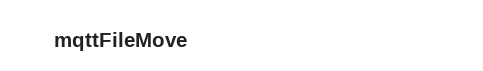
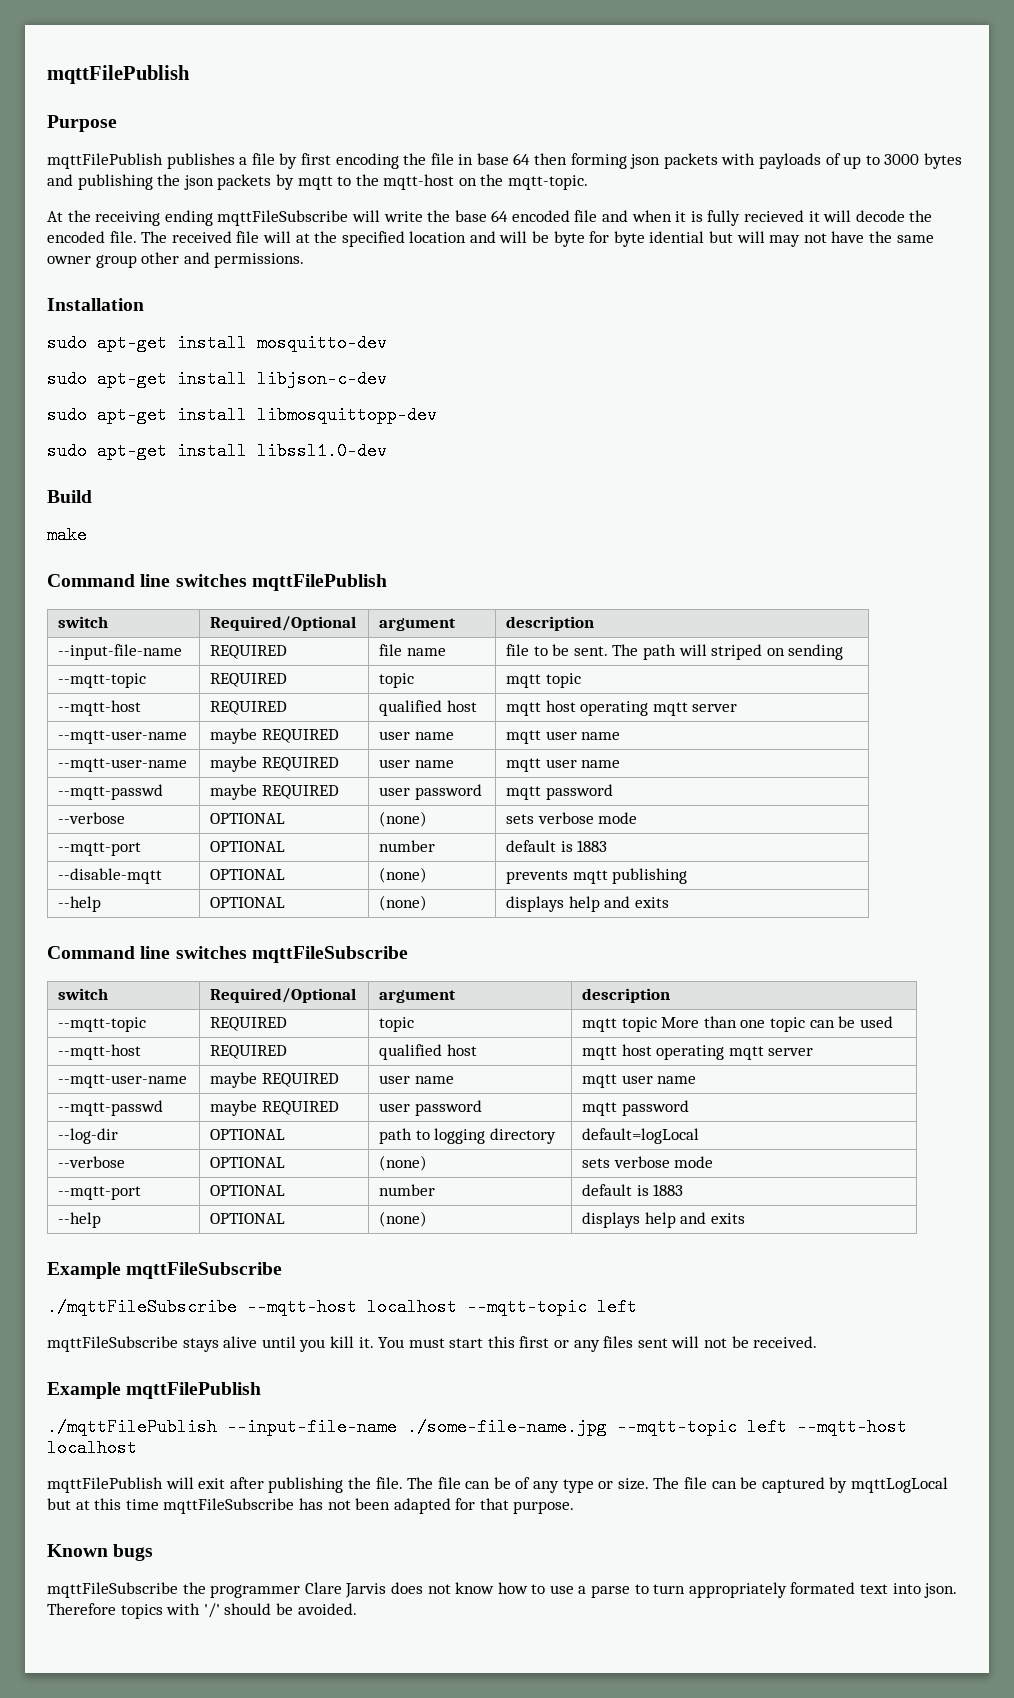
[54,32,187,51] mqttFileMove -> [47,65,190,84] [47,115,117,132] [47,153,962,169] [47,174,589,190] [47,210,933,226] [47,231,934,247] [47,252,305,268] [47,298,144,311] [47,334,387,352] [47,370,387,388] [47,406,437,424] [47,442,387,460] [47,490,92,503] [47,526,87,544] [47,574,387,591] [58,616,109,628] [210,616,357,631] [379,618,457,631] [506,616,595,631] [58,644,183,660] [210,645,288,659] [379,644,446,656] [506,644,844,660] [58,673,147,688] [210,673,288,687] [379,673,415,688] [506,673,581,688] [58,700,142,716] [210,701,288,715] [379,700,477,716] [506,700,738,716] [58,730,188,744] [210,728,339,744] [379,731,454,740] [506,730,621,744] [58,758,188,772] [210,756,339,772] [379,759,454,768] [506,758,621,772] [58,784,164,800] [210,784,339,800] [379,784,482,800] [506,784,613,800] [58,812,126,824] [210,813,286,824] [379,811,428,827] [506,812,638,824] [58,842,142,856] [210,841,286,852] [379,840,436,852] [506,840,608,852] [58,868,163,884] [210,869,286,880] [379,867,428,883] [506,868,688,884] [58,896,102,912] [210,897,286,908] [379,895,428,911] [506,896,669,912] [47,946,408,963] [58,988,109,1000] [210,988,357,1003] [379,990,457,1003] [582,988,671,1003] [58,1017,147,1032] [210,1017,288,1031] [379,1017,415,1032] [582,1016,893,1032] [58,1044,142,1060] [210,1045,288,1059] [379,1044,477,1060] [582,1044,814,1060] [58,1074,188,1088] [210,1072,339,1088] [379,1075,454,1084] [582,1074,697,1088] [58,1100,164,1116] [210,1100,339,1116] [379,1100,482,1116] [582,1100,689,1116] [58,1128,119,1144] [210,1129,286,1140] [379,1128,556,1144] [582,1128,700,1144] [58,1156,126,1168] [210,1157,286,1168] [379,1155,428,1171] [582,1156,714,1168] [58,1186,142,1200] [210,1185,286,1196] [379,1184,436,1196] [582,1184,684,1196] [58,1212,102,1228] [210,1213,286,1224] [379,1211,428,1227] [582,1212,745,1228] [47,1262,283,1279] [47,1298,637,1316] [47,1336,818,1352] [47,1382,262,1399] [47,1418,907,1436] [47,1439,137,1457] [47,1477,948,1493] [47,1498,575,1514] [47,1544,154,1561] [47,1582,958,1598] [47,1603,357,1619] mqttFilePublish // Purpose // mqttFilePublish publishes a file by first encoding the file in base 64 then forming json packets with payloads of up to 3000 bytes and publishing the json packets by mqtt to the mqtt-host on the mqtt-topic. // At the receiving ending mqttFileSubscribe will write the base 64 encoded file and when it is fully recieved it will decode the encoded file. The received file will at the specified location and will be byte for byte idential but will may not have the same owner group other and permissions. // Installation // sudo apt-get install mosquitto-dev // sudo apt-get install libjson-c-dev // sudo apt-get install libmosquittopp-dev // sudo apt-get install libssl1.0-dev // Build // make // Command line switches mqttFilePublish // switch | Required/Optional | argument | description // --input-file-name | REQUIRED | file name | file to be sent. The path will striped on sending // --mqtt-topic | REQUIRED | topic | mqtt topic // --mqtt-host | REQUIRED | qualified host | mqtt host operating mqtt server // --mqtt-user-name | maybe REQUIRED | user name | mqtt user name // --mqtt-user-name | maybe REQUIRED | user name | mqtt user name // --mqtt-passwd | maybe REQUIRED | user password | mqtt password // --verbose | OPTIONAL | (none) | sets verbose mode // --mqtt-port | OPTIONAL | number | default is 1883 // --disable-mqtt | OPTIONAL | (none) | prevents mqtt publishing // --help | OPTIONAL | (none) | displays help and exits // Command line switches mqttFileSubscribe // switch | Required/Optional | argument | description // --mqtt-topic | REQUIRED | topic | mqtt topic More than one topic can be used // --mqtt-host | REQUIRED | qualified host | mqtt host operating mqtt server // --mqtt-user-name | maybe REQUIRED | user name | mqtt user name // --mqtt-passwd | maybe REQUIRED | user password | mqtt password // --log-dir | OPTIONAL | path to logging directory | default=logLocal // --verbose | OPTIONAL | (none) | sets verbose mode // --mqtt-port | OPTIONAL | number | default is 1883 // --help | OPTIONAL | (none) | displays help and exits // Example mqttFileSubscribe // ./mqttFileSubscribe --mqtt-host localhost --mqtt-topic left // mqttFileSubscribe stays alive until you kill it. You must start this first or any files sent will not be received. // Example mqttFilePublish // ./mqttFilePublish --input-file-name ./some-file-name.jpg --mqtt-topic left --mqtt-host localhost // mqttFilePublish will exit after publishing the file. The file can be of any type or size. The file can be captured by mqttLogLocal but at this time mqttFileSubscribe has not been adapted for that purpose. // Known bugs // mqttFileSubscribe the programmer Clare Jarvis does not know how to use a parse to turn appropriately formated text into json. Therefore topics with '/' should be avoided.

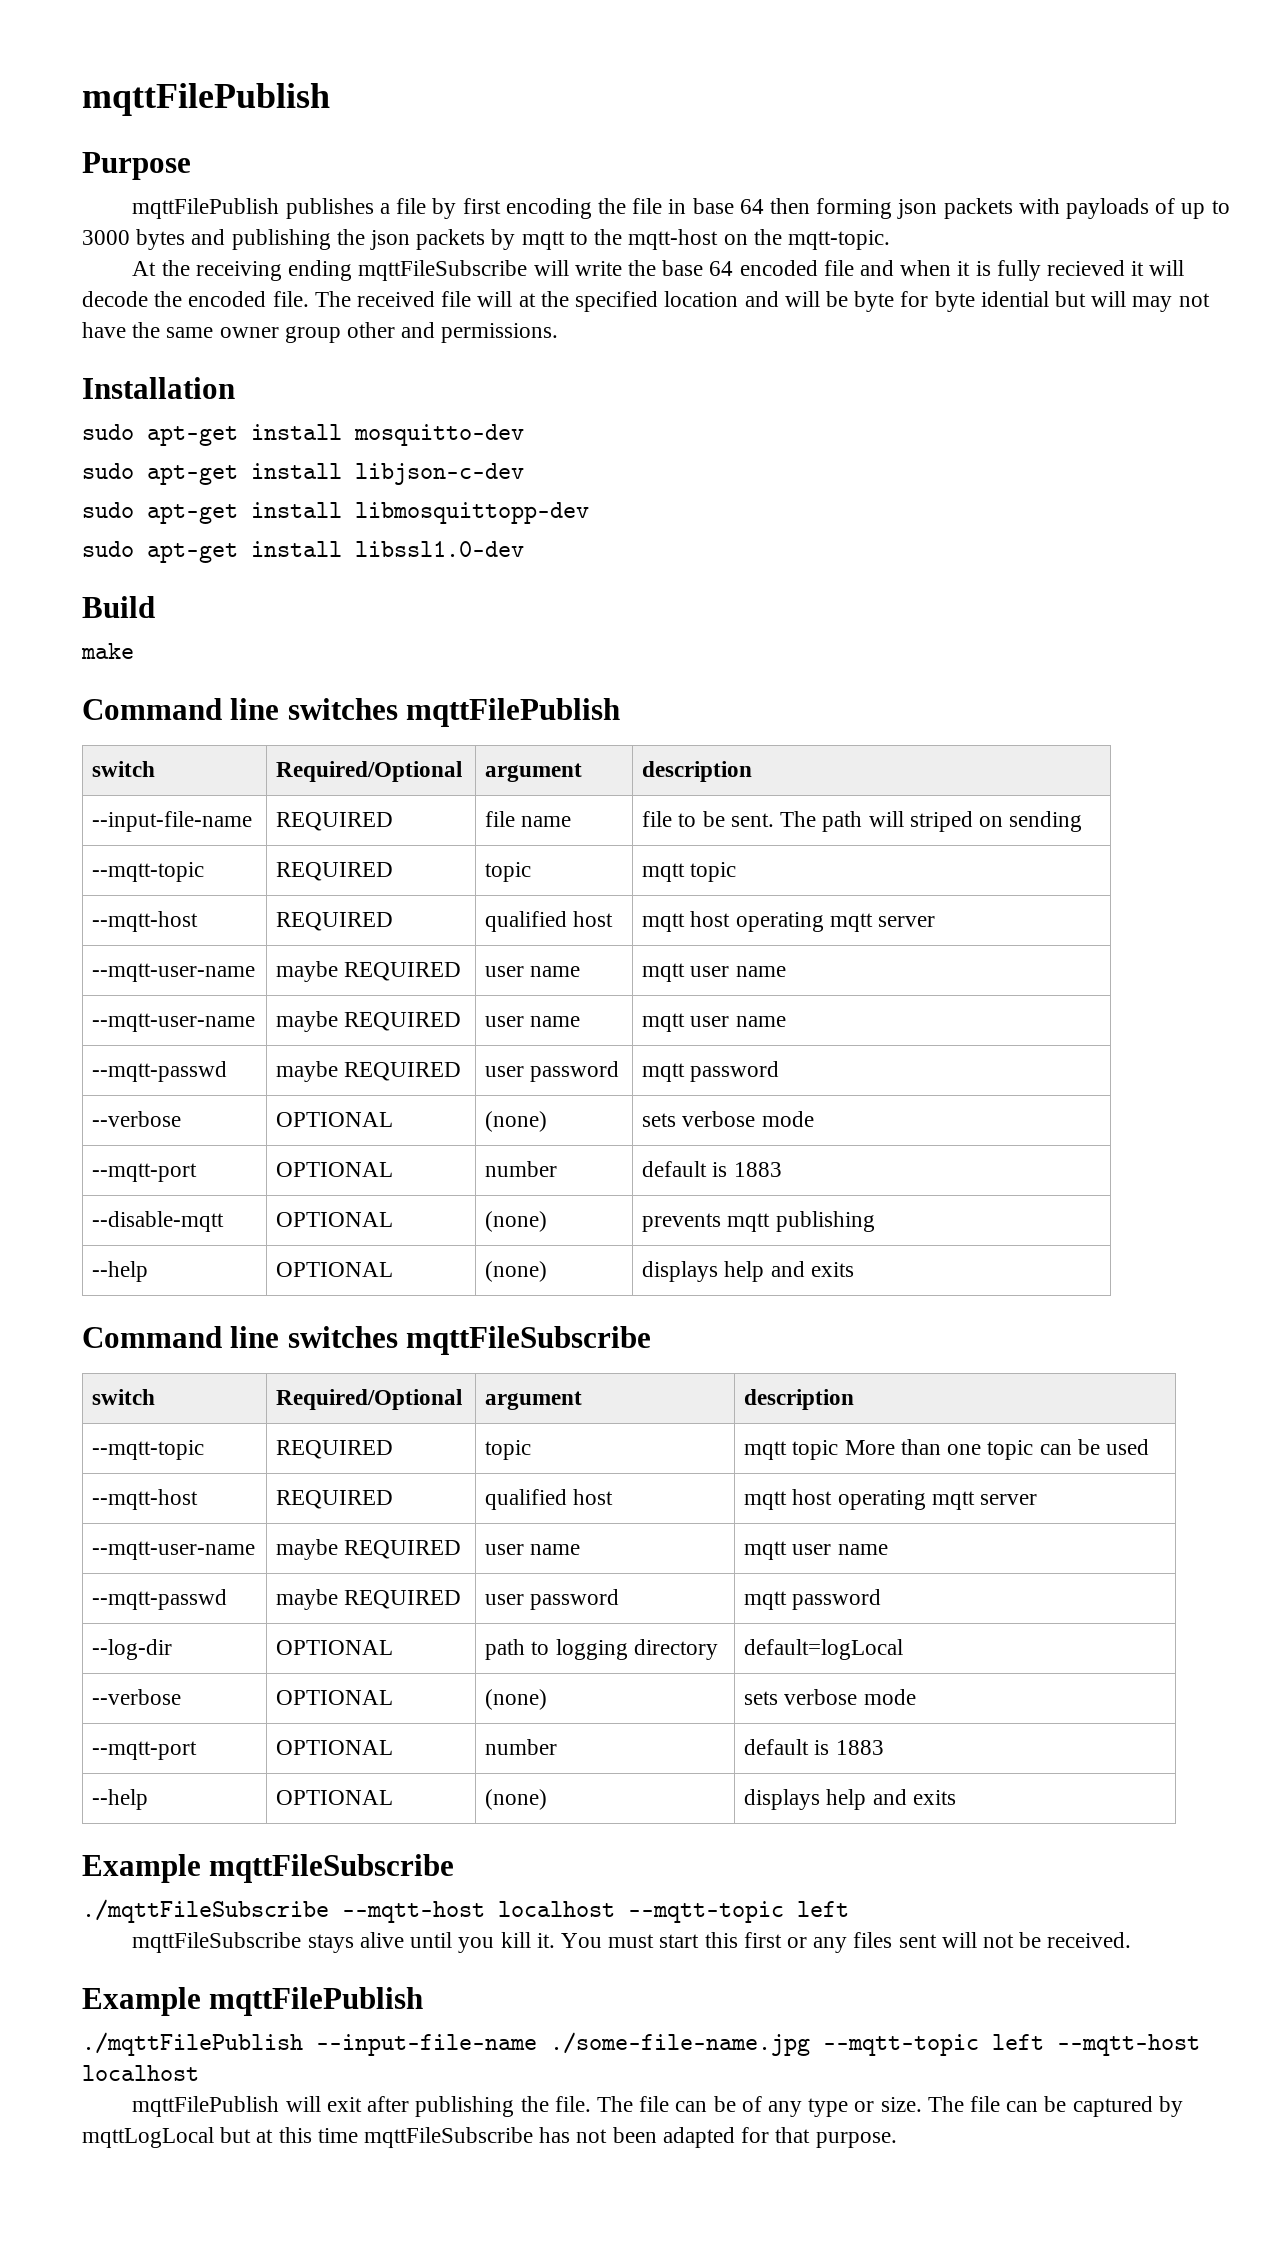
[47,1544,154,1561] [47,1582,958,1598] [47,1603,357,1619] // Known bugs // mqttFileSubscribe the programmer Clare Jarvis does not know how to use a parse to turn appropriately formated text into json. Therefore topics with '/' should be avoided. -> (897, 2140) none

